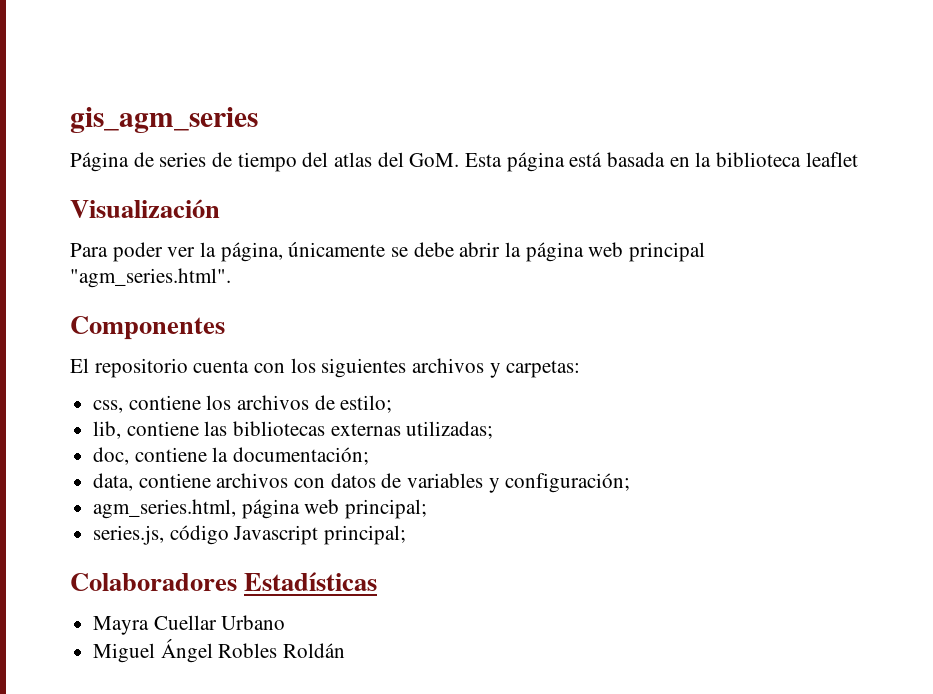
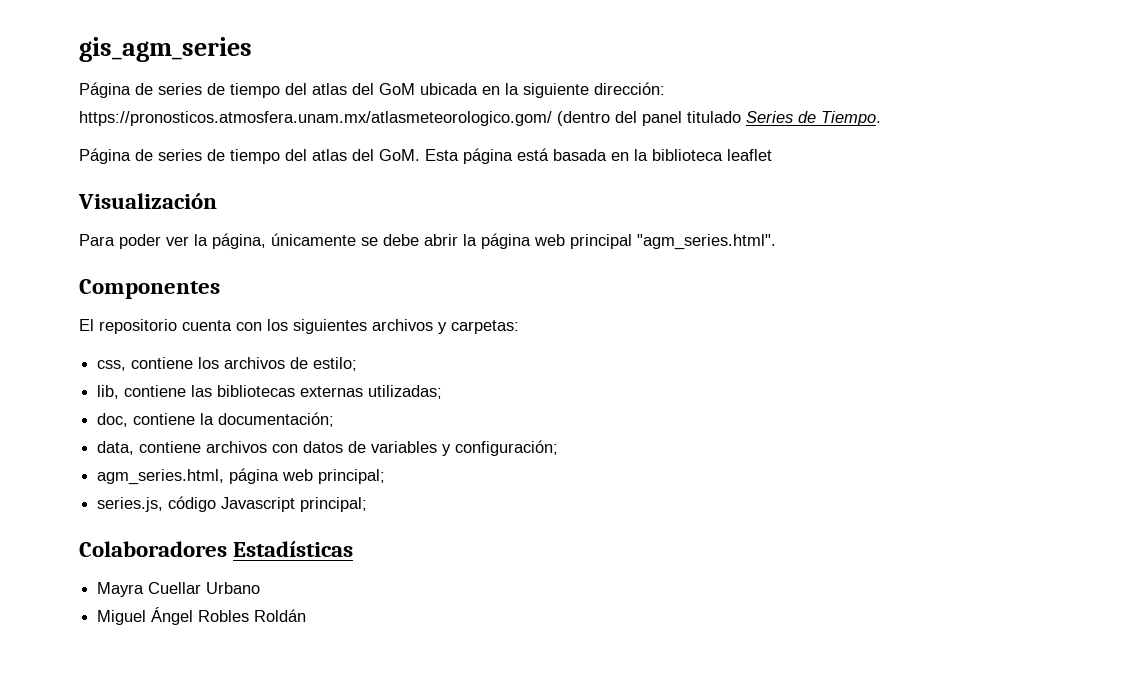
(258, 120) none -> [79,82,665,98] [79,111,881,126] // Página de series de tiempo del atlas del GoM ubicada en la siguiente dirección: https://pronosticos.atmosfera.unam.mx/atlasmeteorologico.gom/ (dentro del panel titulado Series de Tiempo.

